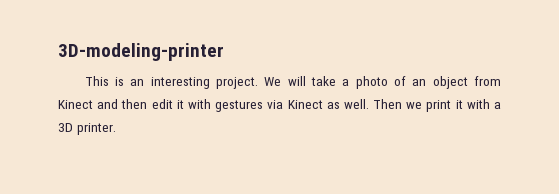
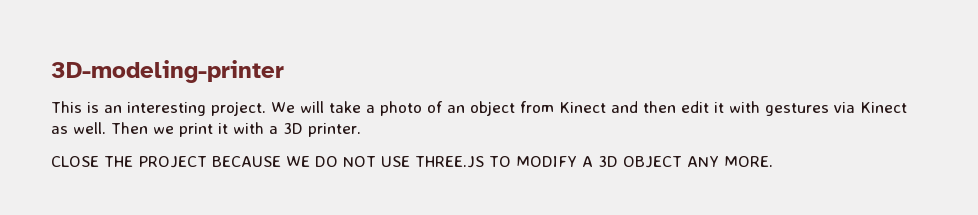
(116, 129) none -> [51,156,773,168] // CLOSE THE PROJECT BECAUSE WE DO NOT USE THREE.JS TO MODIFY A 3D OBJECT ANY MORE.

